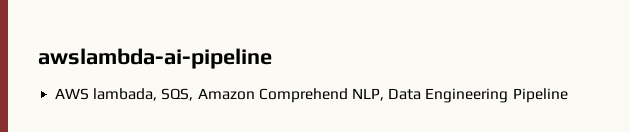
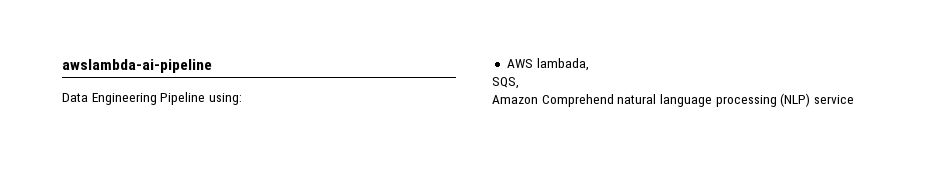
(272, 58) none -> [62,92,242,105] // Data Engineering Pipeline using:
(158, 94) none -> (589, 64) //
(194, 94) none -> (519, 83) //
[351,88,568,103] NLP, Data Engineering Pipeline -> [617,93,854,107] natural language processing (NLP) service

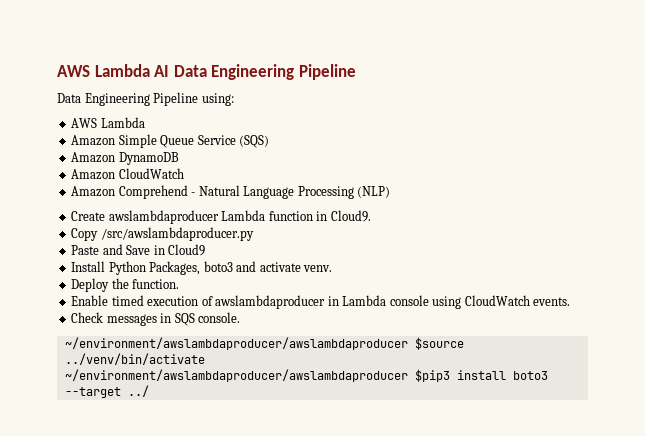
[62,59,212,73] awslambda-ai-pipeline -> [57,64,356,80] AWS Lambda AI Data Engineering Pipeline
[536,58,589,71] [492,77,519,89] [492,93,854,107] lambada, // SQS, // Amazon Comprehend natural language processing (NLP) service -> [100,117,145,128] [71,134,270,148] [71,152,179,165] [71,168,184,180] [71,185,391,199] [71,210,371,224] [71,227,254,241] [71,244,206,256] [71,261,333,275] [71,278,180,292] [71,295,571,309] [71,312,241,326] [64,337,464,350] [64,353,205,365] [64,369,548,382] [64,385,149,398] Lambda // Amazon Simple Queue Service (SQS) // Amazon DynamoDB // Amazon CloudWatch // Amazon Comprehend - Natural Language Processing (NLP) // Create awslambdaproducer Lambda function in Cloud9. // Copy /src/awslambdaproducer.py // Paste and Save in Cloud9 // Install Python Packages, boto3 and activate venv. // Deploy the function. // Enable timed execution of awslambdaproducer in Lambda console using CloudWatch events. // Check messages in SQS console. // ~/environment/awslambdaproducer/awslambdaproducer $source ../venv/bin/activate // ~/environment/awslambdaproducer/awslambdaproducer $pip3 install boto3 --target ../

